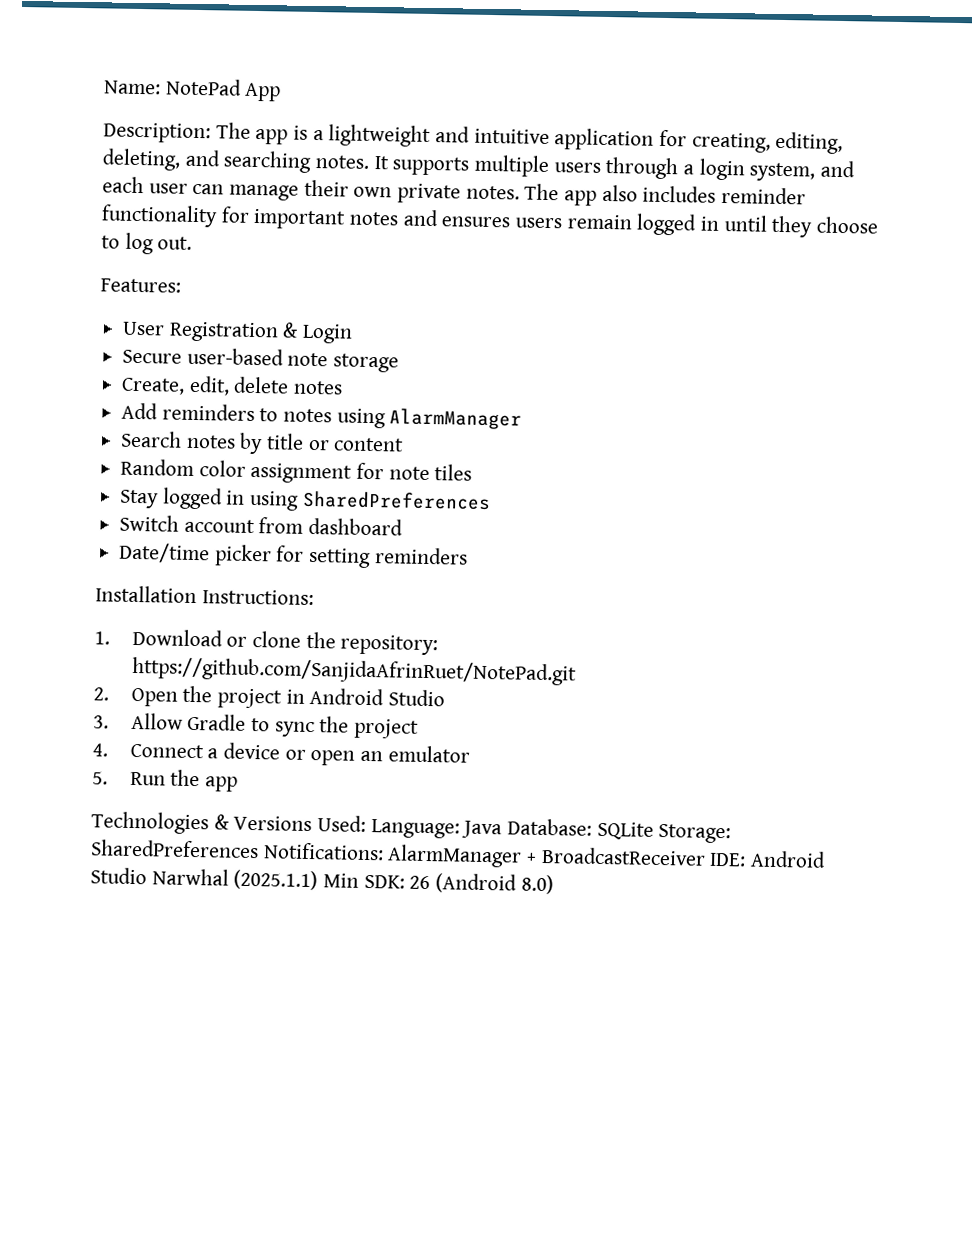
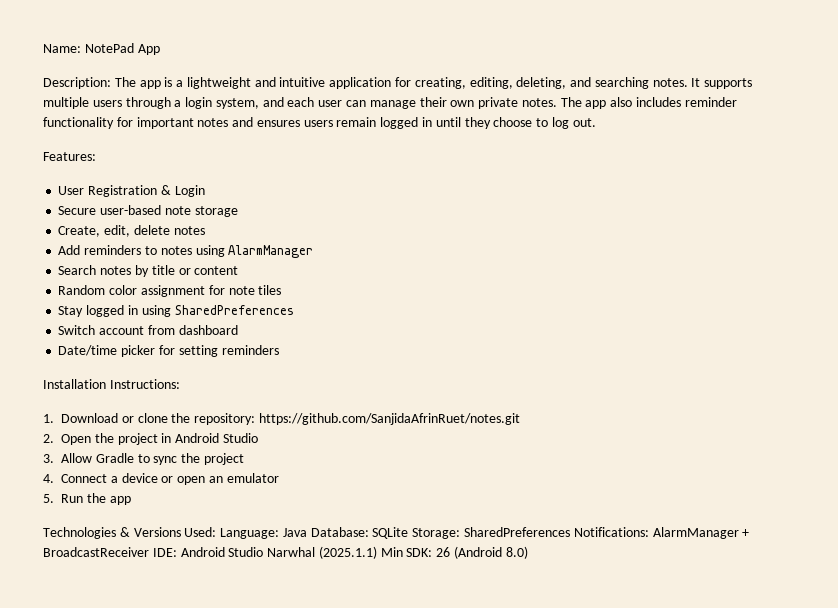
[131,656,577,686] https://github.com/SanjidaAfrinRuet/NotePad.git -> [258,413,520,425] https://github.com/SanjidaAfrinRuet/notes.git

